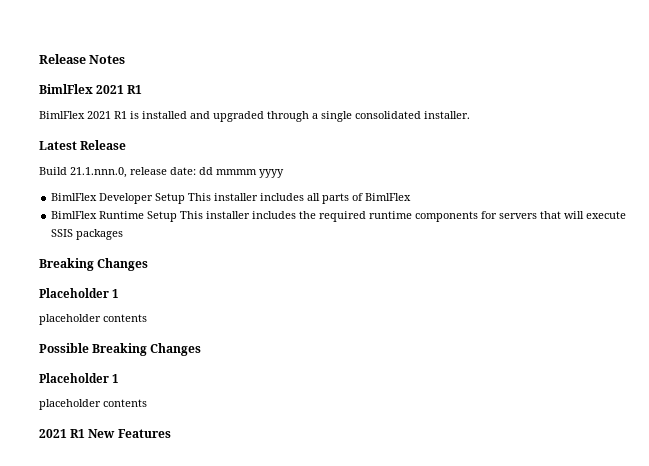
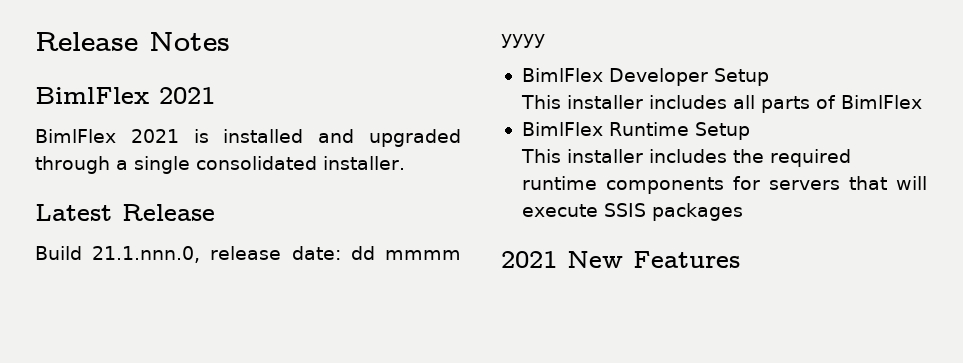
[127,85,143,94] [39,111,127,119] R1 // BimlFlex 2021 R1 -> [35,129,179,143] // BimlFlex 2021
(186, 198) none -> (769, 77) //
(178, 216) none -> (750, 131) //
[39,258,149,271] [39,288,119,298] [39,314,147,325] [39,343,202,356] [39,373,119,383] [39,399,147,410] [39,429,86,438] // Breaking Changes // Placeholder 1 // placeholder contents // Possible Breaking Changes // Placeholder 1 // placeholder contents // 2021 R1 -> [501,251,557,268] // 2021

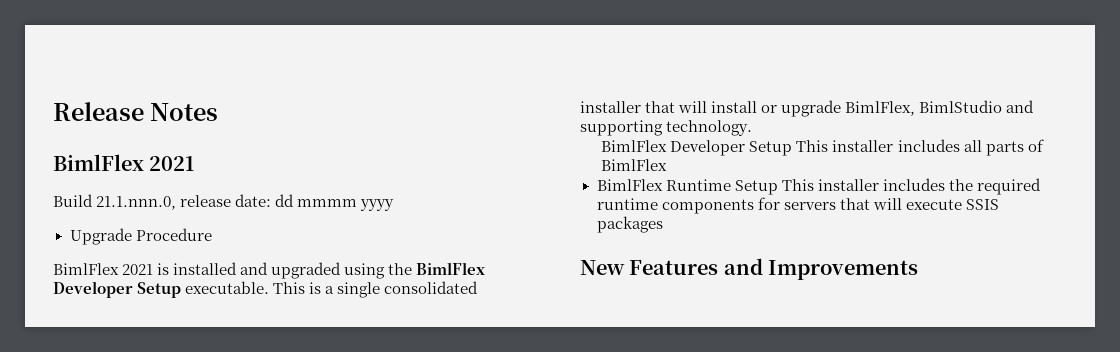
[35,129,462,147] [35,156,405,174] [35,204,215,221] // BimlFlex 2021 is installed and upgraded through a single consolidated installer. // Latest Release -> (195, 163) none
[521,68,769,86] BimlFlex Developer Setup // -> [69,228,212,245] [53,262,486,279] [53,281,479,298] [580,100,1035,117] [580,120,753,136] [601,140,793,156] Upgrade Procedure // BimlFlex 2021 is installed and upgraded using the BimlFlex Developer Setup executable. This is a single consolidated installer that will install or upgrade BimlFlex, BimlStudio and supporting technology. // BimlFlex Developer Setup
(750, 131) // -> (778, 187) none
[501,251,557,268] 2021 -> (663, 224) none
(740, 259) none -> [723,258,919,280] and Improvements

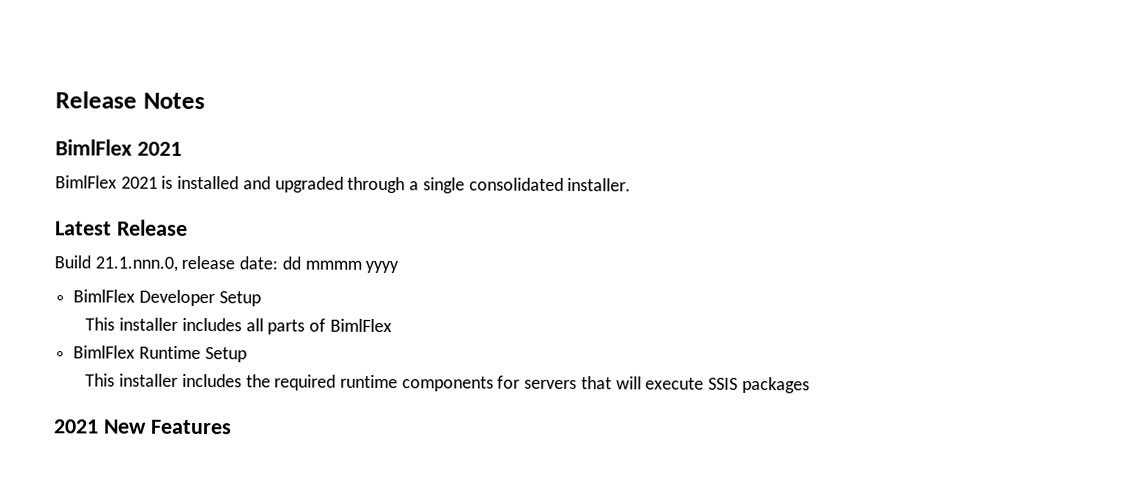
(195, 163) none -> [55,175,632,194] [55,219,188,236] // BimlFlex 2021 is installed and upgraded through a single consolidated installer. // Latest Release
[69,228,212,245] [53,262,486,279] [53,281,479,298] [580,100,1035,117] [580,120,753,136] [601,140,793,156] Upgrade Procedure // BimlFlex 2021 is installed and upgraded using the BimlFlex Developer Setup executable. This is a single consolidated installer that will install or upgrade BimlFlex, BimlStudio and supporting technology. // BimlFlex Developer Setup -> [73,289,261,307] BimlFlex Developer Setup //
(778, 187) none -> (247, 355) //
(663, 224) none -> [53,419,99,434] 2021
[723,258,919,280] and Improvements -> (232, 427) none

